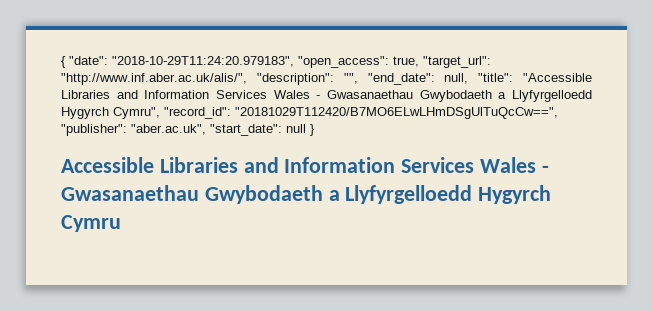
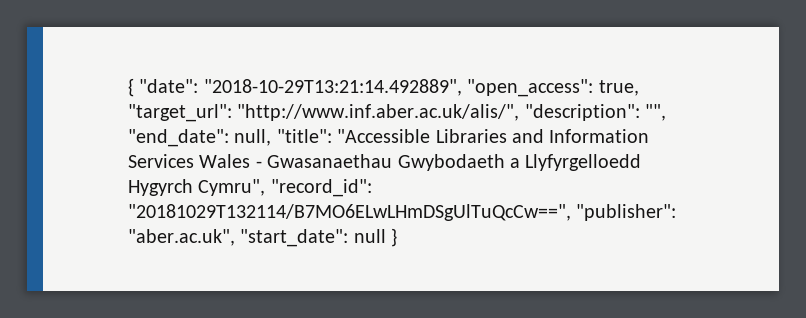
[112,56,294,67] "2018-10-29T11:24:20.979183", -> [203,79,462,96] "2018-10-29T13:21:14.492889",
[235,107,558,119] "20181029T112420/B7MO6ELwLHmDSgUlTuQcCw==", -> [128,204,571,221] "20181029T132114/B7MO6ELwLHmDSgUlTuQcCw==",
[61,157,549,173] [61,185,552,204] [61,215,121,232] // Accessible Libraries and Information Services Wales - Gwasanaethau Gwybodaeth a Llyfyrgelloedd Hygyrch Cymru -> (398, 237) none

